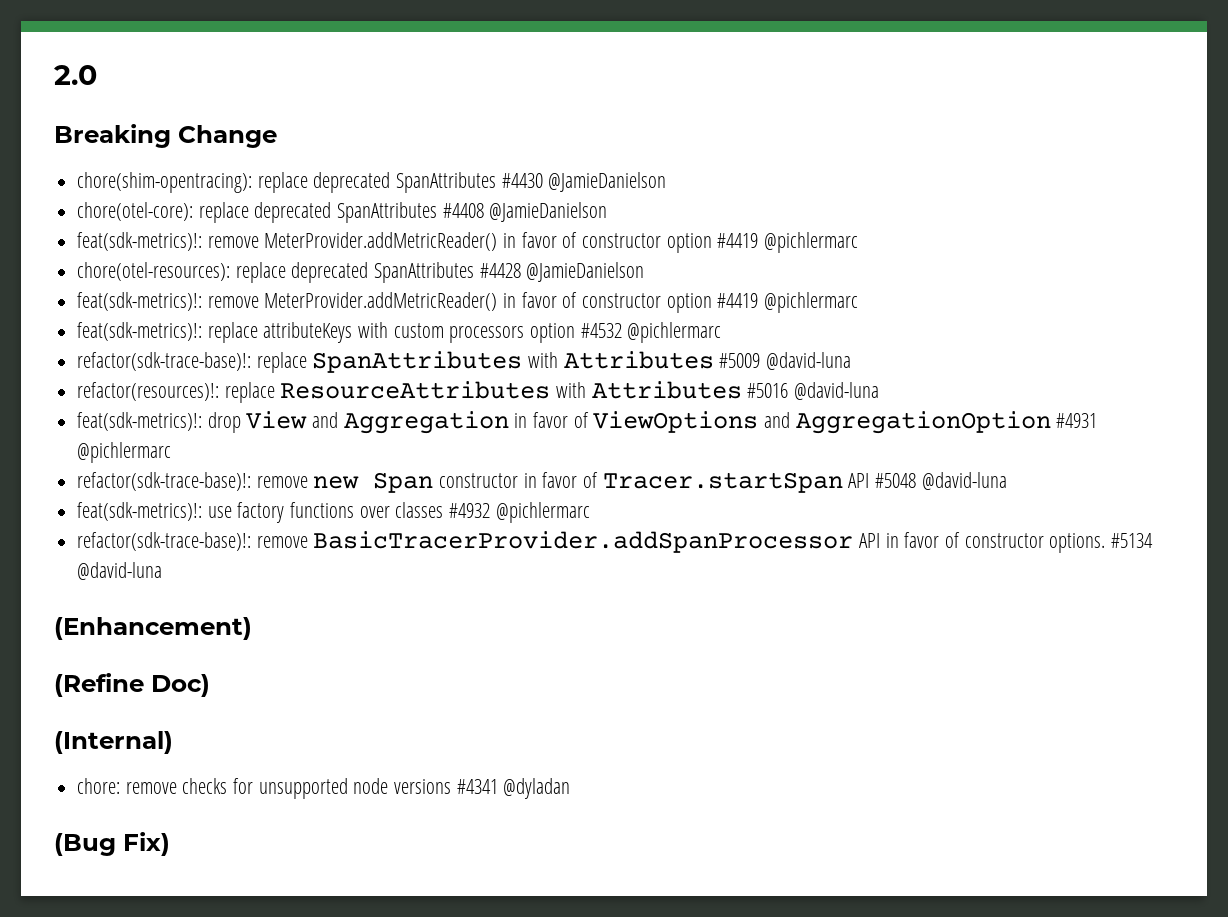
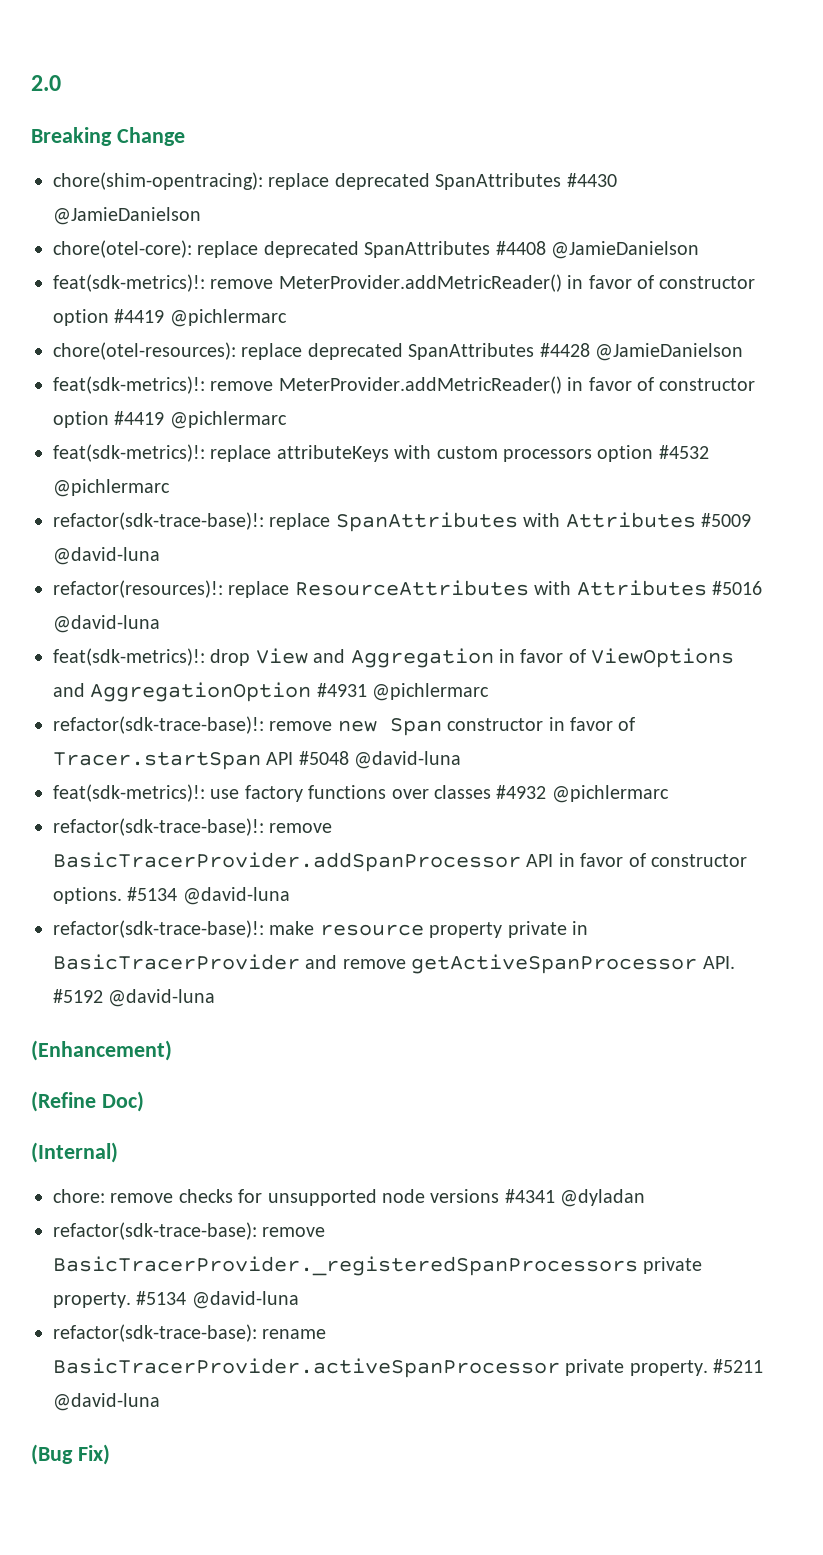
(163, 571) none -> [53,920,588,938] [53,954,735,974] [53,989,216,1007] // refactor(sdk-trace-base)!: make resource property private in BasicTracerProvider and remove getActiveSpanProcessor API. #5192 @david-luna
(571, 788) none -> [53,1222,326,1240] [53,1256,703,1276] [53,1291,299,1309] [53,1324,327,1342] [53,1358,764,1378] [53,1393,160,1411] // refactor(sdk-trace-base): remove BasicTracerProvider._registeredSpanProcessors private property. #5134 @david-luna // refactor(sdk-trace-base): rename BasicTracerProvider.activeSpanProcessor private property. #5211 @david-luna

